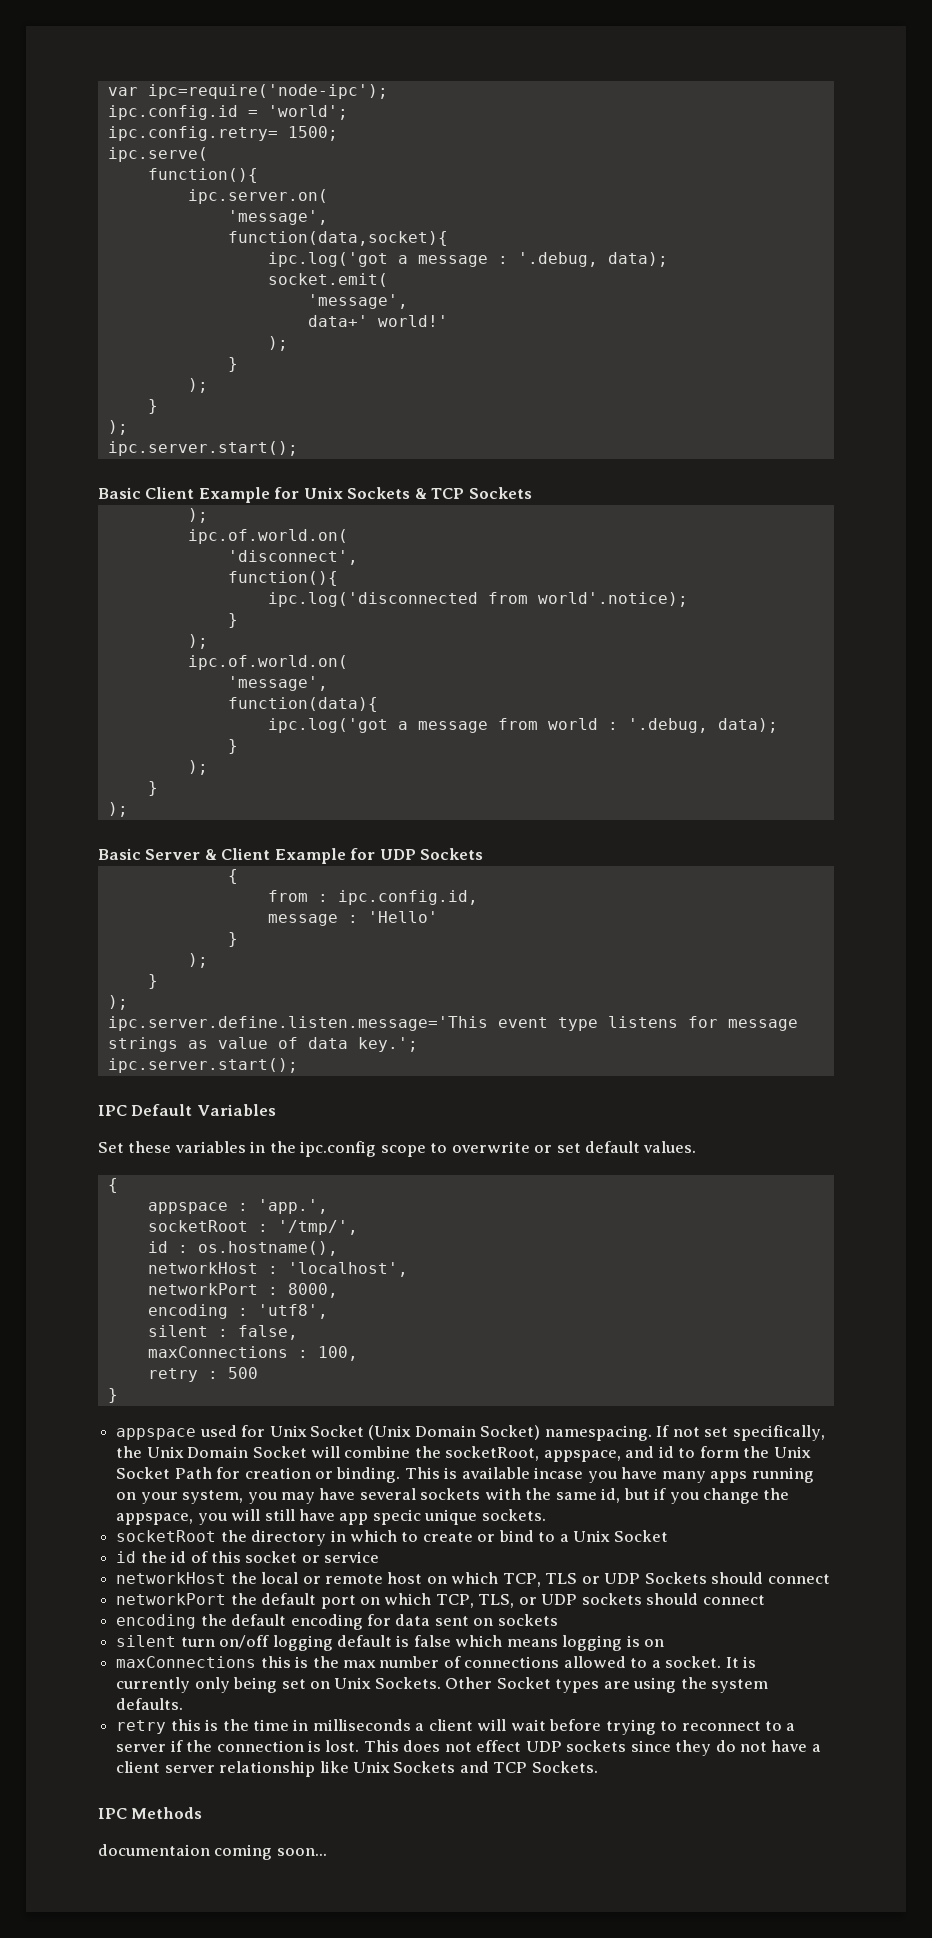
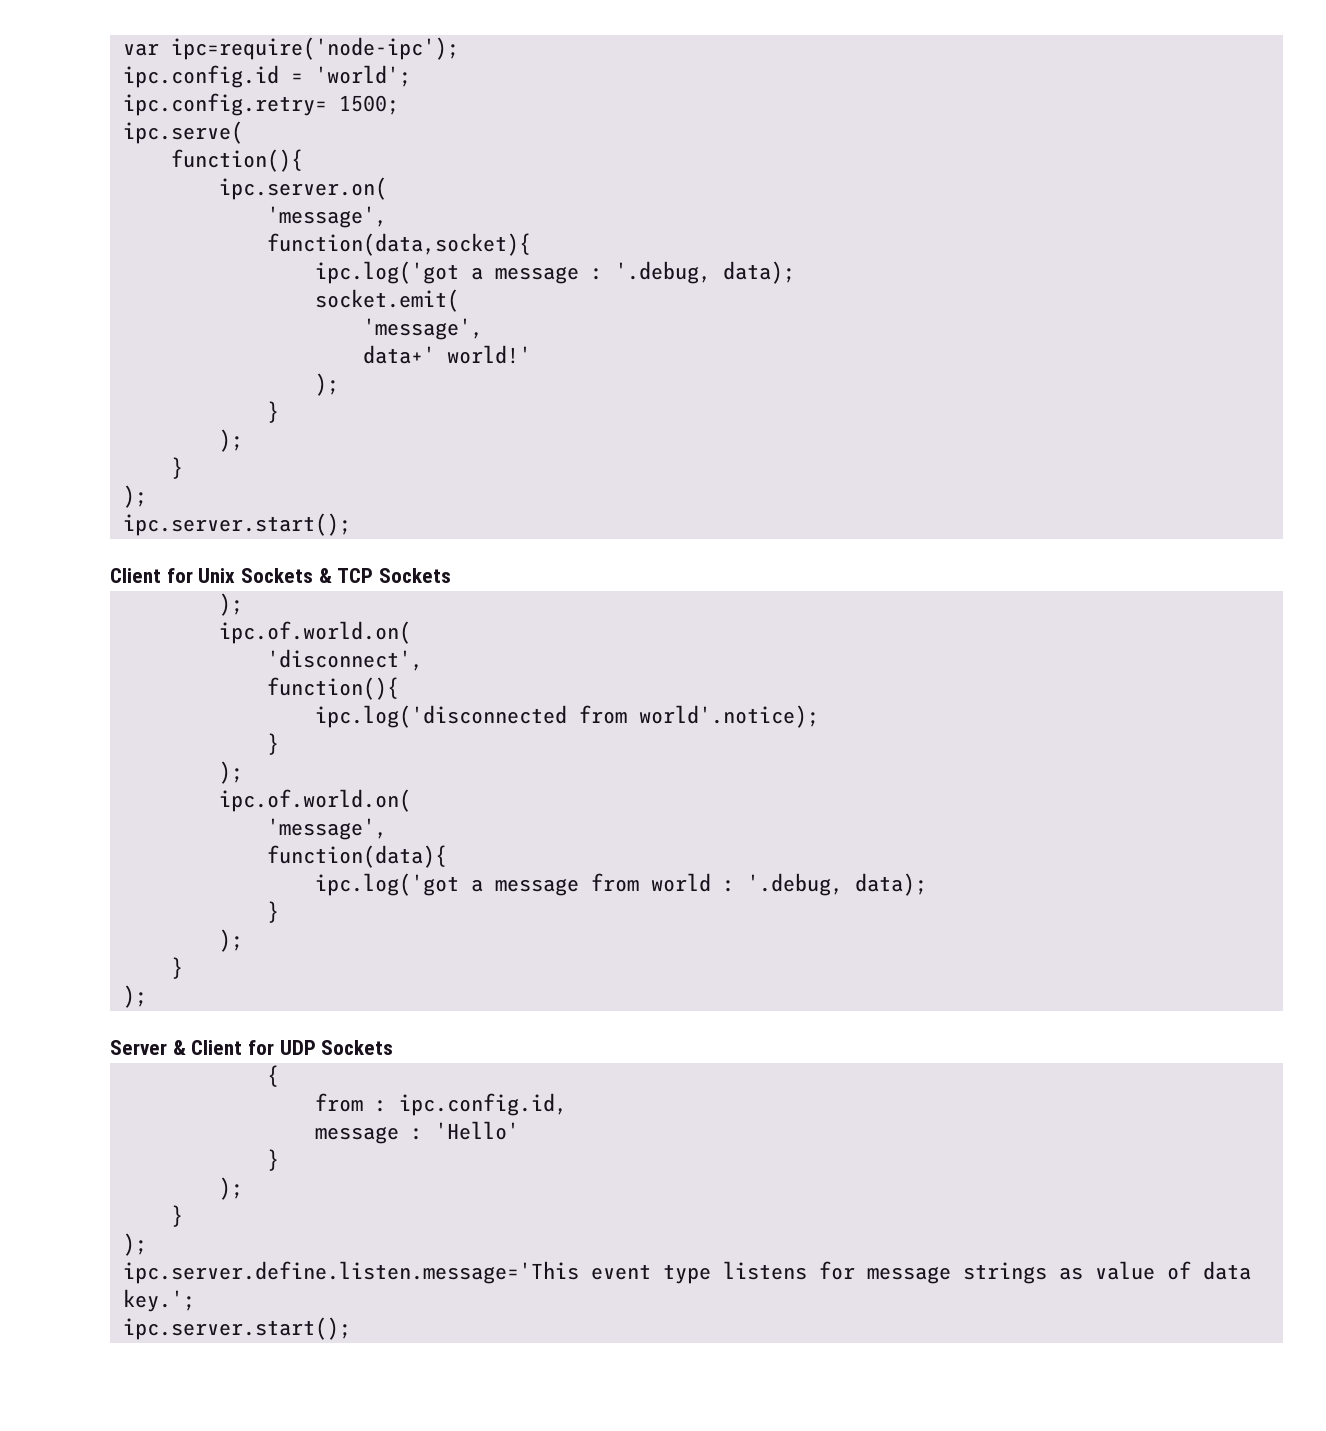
[98,487,270,503] Basic Client Example -> [110,568,161,583] Client
[98,848,141,860] Basic -> (147, 996) none
[274,848,346,864] Example -> (243, 1047) none
[98,1104,276,1116] [98,1141,697,1157] [107,1178,118,1193] [147,1199,328,1214] [147,1220,358,1235] [147,1241,338,1256] [147,1262,408,1277] [147,1283,338,1298] [147,1304,328,1319] [147,1325,298,1340] [147,1346,358,1361] [147,1367,258,1382] [107,1388,118,1403] [116,1425,825,1441] [116,1446,811,1462] [116,1467,814,1483] [116,1488,790,1504] [116,1509,546,1525] [116,1530,668,1546] [116,1551,380,1563] [116,1572,830,1587] [116,1593,765,1609] [116,1614,558,1630] [116,1635,665,1651] [116,1656,757,1668] [116,1677,769,1693] [116,1698,184,1710] [116,1719,796,1735] [116,1740,821,1756] [116,1761,598,1777] [98,1807,203,1819] [98,1844,327,1860] // IPC Default Variables // Set these variables in the ipc.config scope to overwrite or set default values. // { // appspace : 'app.', // socketRoot : '/tmp/', // id : os.hostname(), // networkHost : 'localhost', // networkPort : 8000, // encoding : 'utf8', // silent : false, // maxConnections : 100, // retry : 500 // } // appspace used for Unix Socket (Unix Domain Socket) namespacing. If not set specifically, the Unix Domain Socket will combine the socketRoot, appspace, and id to form the Unix Socket Path for creation or binding. This is available incase you have many apps running on your system, you may have several sockets with the same id, but if you change the appspace, you will still have app specic unique sockets. // socketRoot the directory in which to create or bind to a Unix Socket // id the id of this socket or service // networkHost the local or remote host on which TCP, TLS or UDP Sockets should connect // networkPort the default port on which TCP, TLS, or UDP sockets should connect // encoding the default encoding for data sent on sockets // silent turn on/off logging default is false which means logging is on // maxConnections this is the max number of connections allowed to a socket. It is currently only being set on Unix Sockets. Other Socket types are using the system defaults. // retry this is the time in milliseconds a client will wait before trying to reconnect to a server if the connection is lost. This does not effect UDP sockets since they do not have a client server relationship like Unix Sockets and TCP Sockets. // IPC Methods // documentaion coming soon... -> (351, 1328) none

